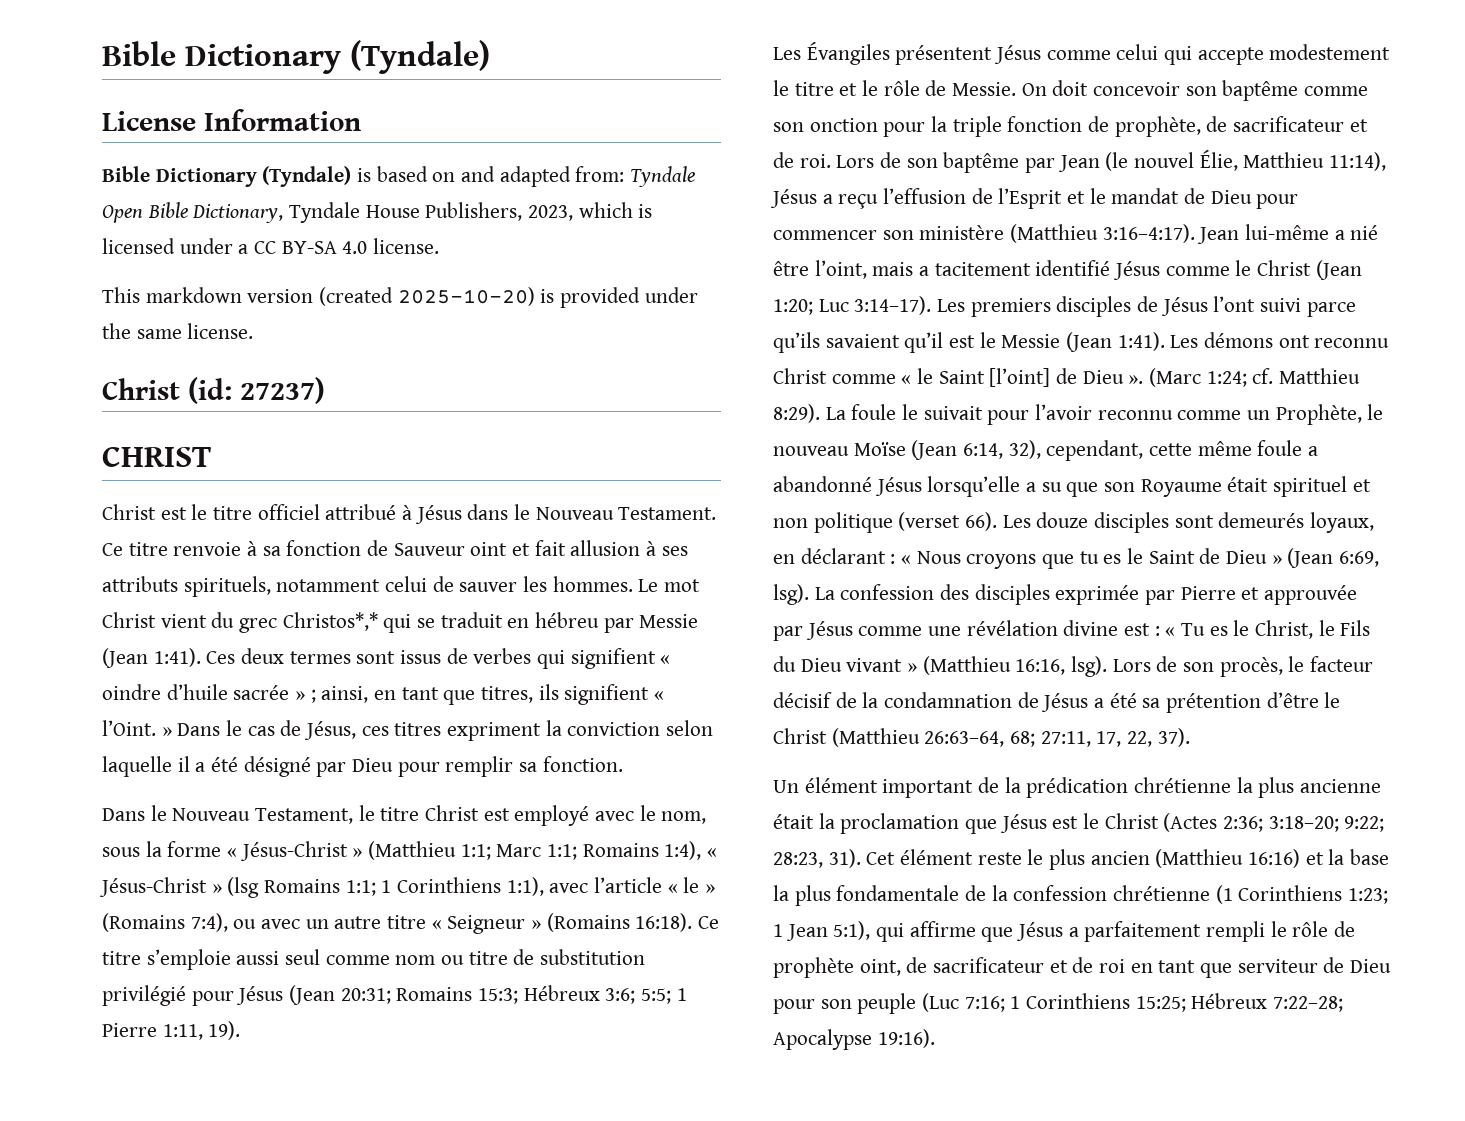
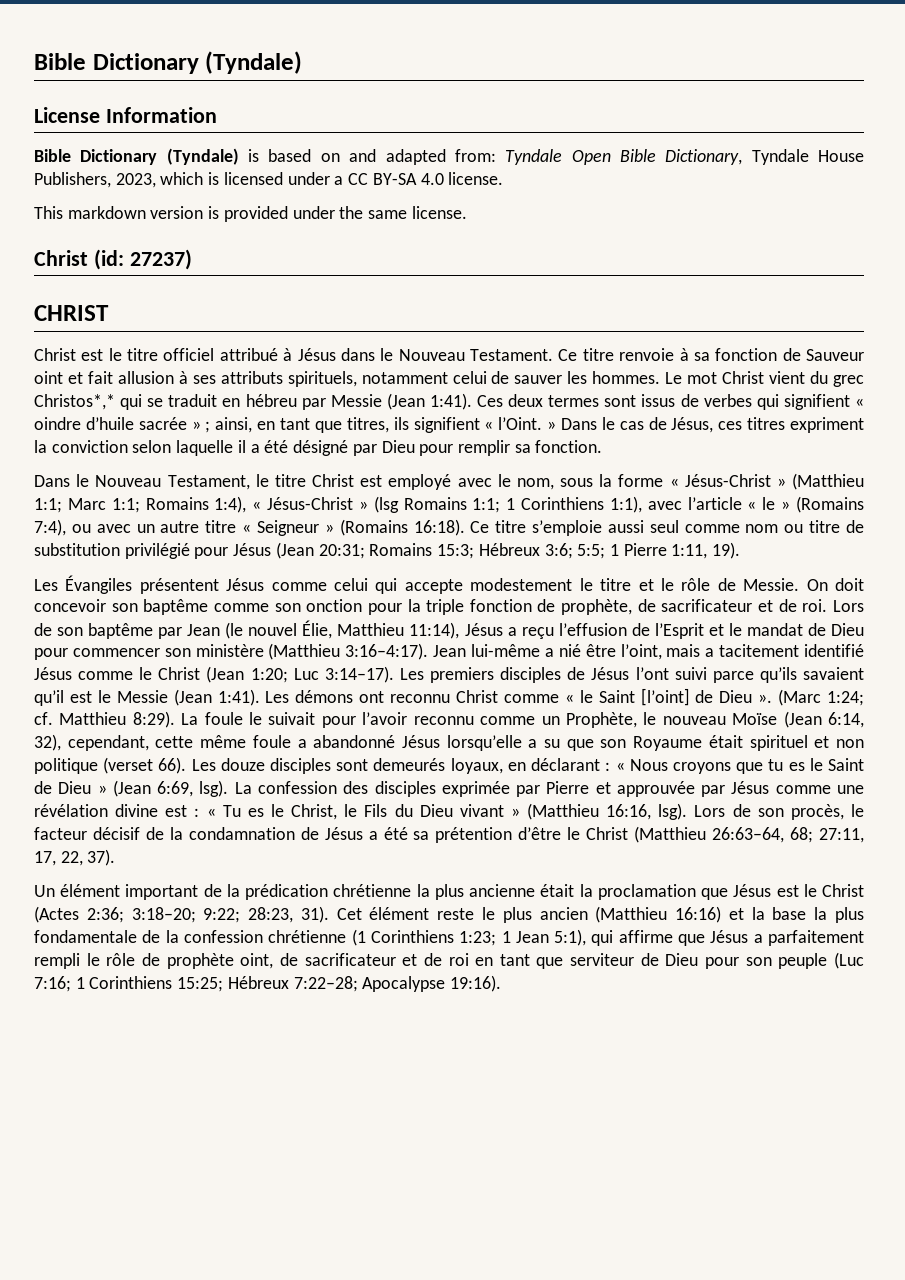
[319,287,535,306] (created 2025-10-20) -> (204, 212) none

